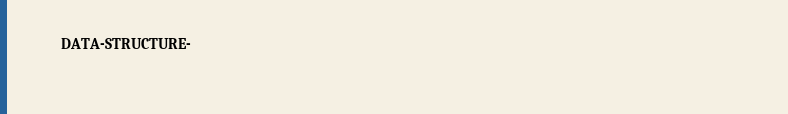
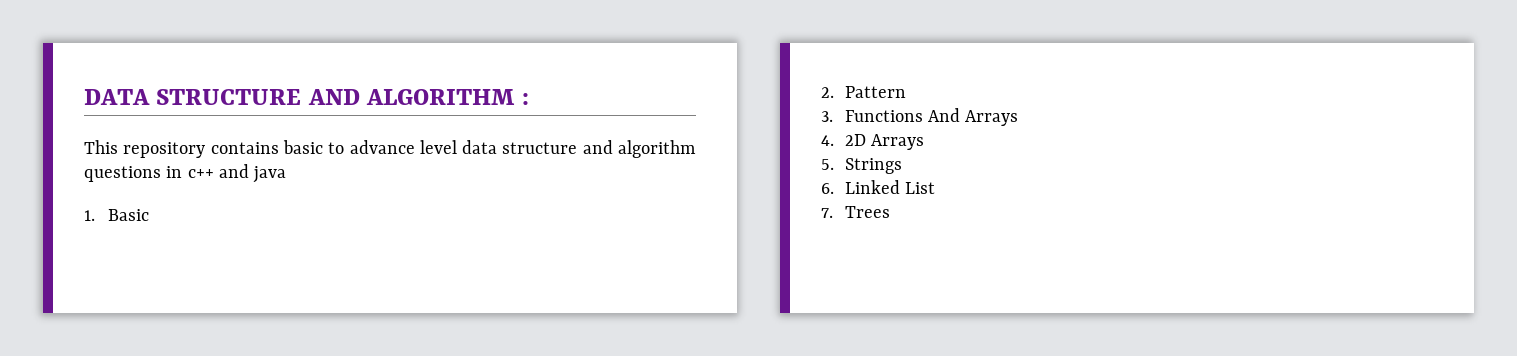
[61,38,191,49] DATA-STRUCTURE- -> [84,89,529,105] [84,140,696,158] [84,164,287,183] [84,209,149,221] [821,86,906,98] [821,108,1019,126] [821,134,925,150] [821,158,902,174] [821,180,936,194] [821,206,890,218] DATA STRUCTURE AND ALGORITHM : // This repository contains basic to advance level data structure and algorithm questions in c++ and java // 1. Basic // 2. Pattern // 3. Functions And Arrays // 4. 2D Arrays // 5. Strings // 6. Linked List // 7. Trees

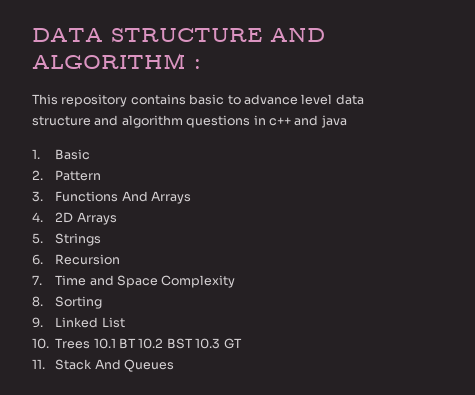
[844,180,936,194] [821,206,890,218] Linked List // 7. Trees -> [55,254,121,265] [32,275,236,288] [32,296,103,309] [32,317,125,328] [32,338,242,349] [32,359,175,372] Recursion // 7. Time and Space Complexity // 8. Sorting // 9. Linked List // 10. Trees 10.1 BT 10.2 BST 10.3 GT // 11. Stack And Queues

